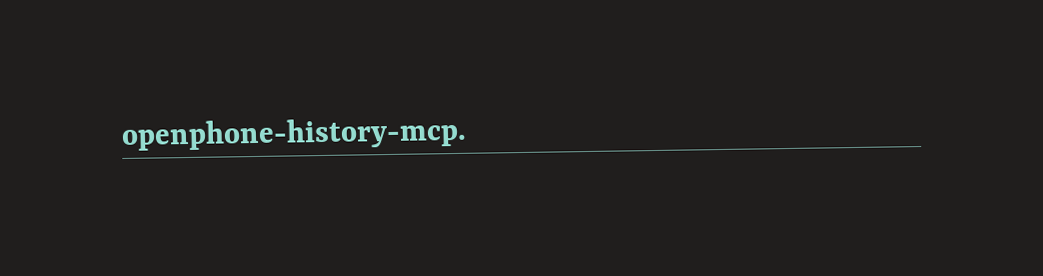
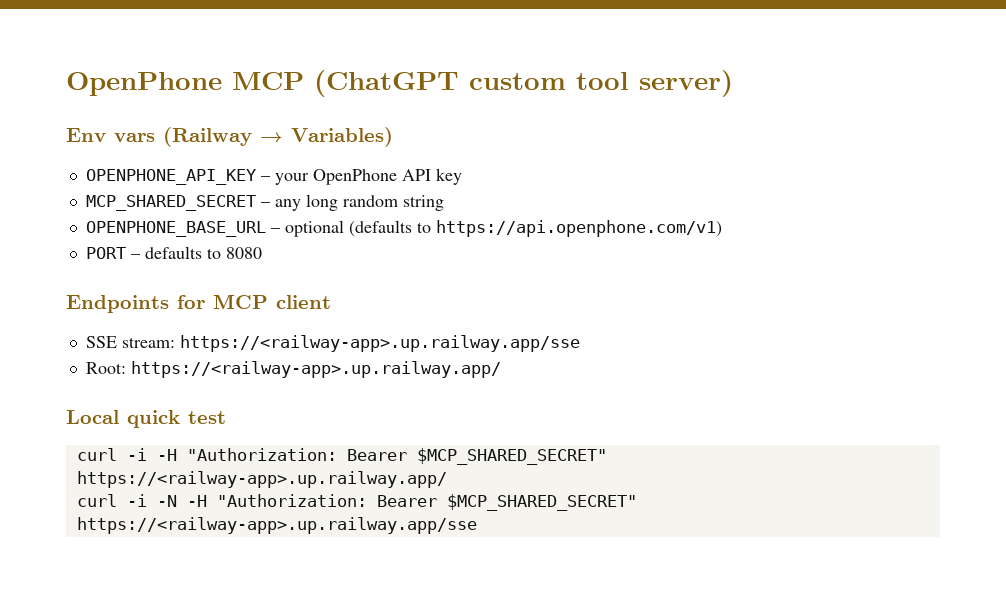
[121,116,467,151] openphone-history-mcp. -> [66,70,733,97] [66,127,393,147] [85,168,462,185] [85,194,444,211] [85,220,722,237] [85,246,262,259] [66,294,331,313] [85,335,580,352] [85,361,501,378] [66,410,226,428] [76,448,607,465] [76,471,447,488] [76,494,637,511] [76,517,477,534] OpenPhone MCP (ChatGPT custom tool server) // Env vars (Railway → Variables) // OPENPHONE_API_KEY – your OpenPhone API key // MCP_SHARED_SECRET – any long random string // OPENPHONE_BASE_URL – optional (defaults to https://api.openphone.com/v1) // PORT – defaults to 8080 // Endpoints for MCP client // SSE stream: https://<railway-app>.up.railway.app/sse // Root: https://<railway-app>.up.railway.app/ // Local quick test // curl -i -H "Authorization: Bearer $MCP_SHARED_SECRET" https://<railway-app>.up.railway.app/ // curl -i -N -H "Authorization: Bearer $MCP_SHARED_SECRET" https://<railway-app>.up.railway.app/sse

